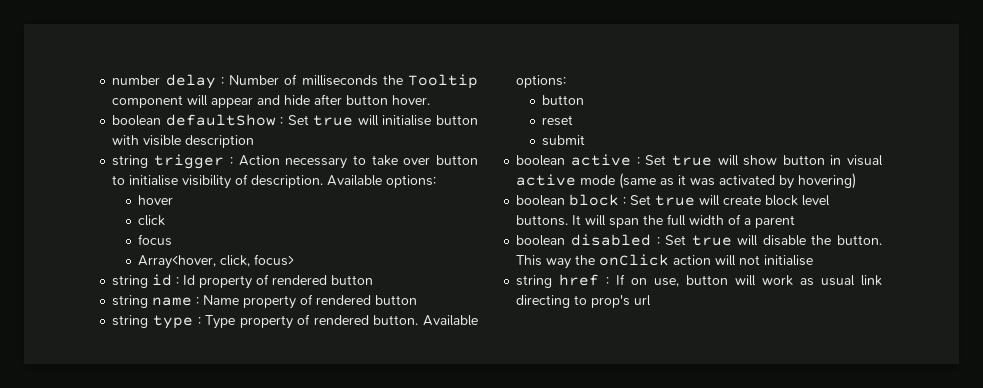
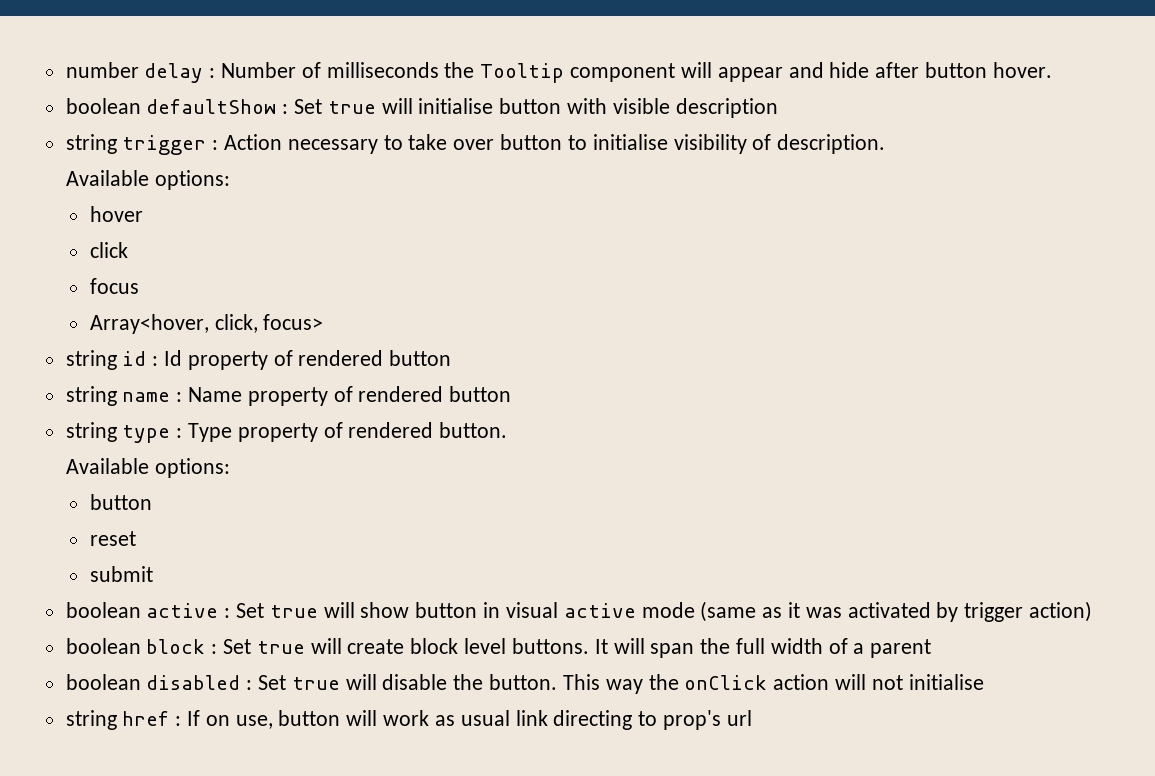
(324, 181) none -> (886, 144) //
(419, 320) none -> (508, 430) //
[798,173,857,189] hovering) -> [964,601,1092,622] trigger action)

